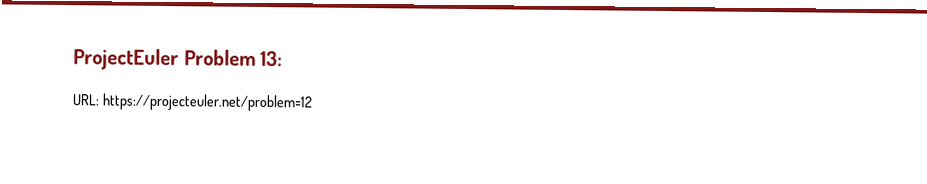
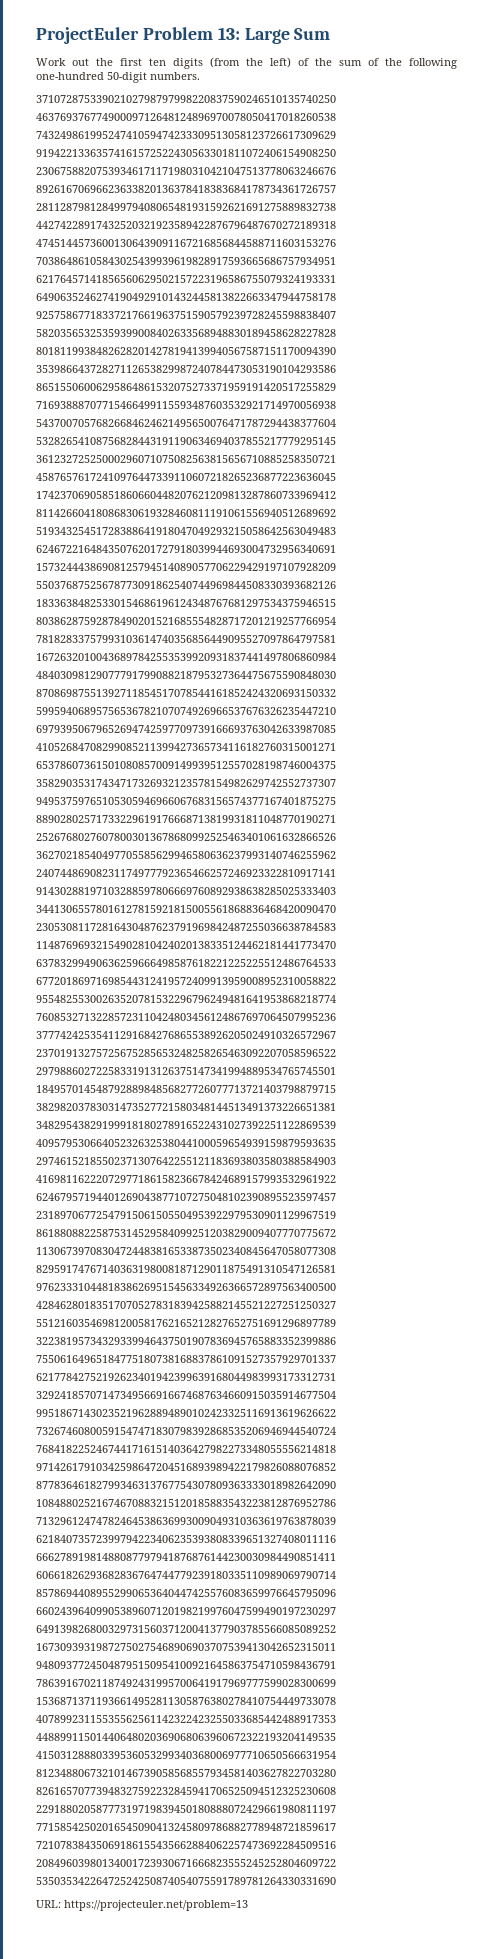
(284, 58) none -> [244,28,331,44] [36,57,457,69] [36,72,200,83] [36,95,336,103] [36,113,336,121] [36,131,336,139] [36,149,336,157] [36,167,336,175] [36,185,336,193] [36,203,336,211] [36,221,336,229] [36,239,336,247] [36,257,336,265] [36,275,336,283] [36,293,336,301] [36,311,336,319] [36,329,336,337] [36,347,336,355] [36,365,336,373] [36,383,336,391] [36,401,336,409] [36,419,336,427] [36,437,336,445] [36,455,336,463] [36,473,336,481] [36,491,336,499] [36,509,336,517] [36,527,336,535] [36,545,336,553] [36,563,336,571] [36,581,336,589] [36,599,336,607] [36,617,336,625] [36,635,336,643] [36,653,336,661] [36,671,336,679] [36,689,336,697] [36,707,336,715] [36,725,336,733] [36,743,336,751] [36,761,336,769] [36,779,336,787] [36,797,336,805] [36,815,336,823] [36,833,336,841] [36,851,336,859] [36,869,336,877] [36,887,336,895] [36,905,336,913] [36,923,336,931] [36,941,336,949] [36,959,336,967] [36,977,336,985] [36,995,336,1003] [36,1013,336,1021] [36,1031,336,1039] [36,1049,336,1057] [36,1067,336,1075] [36,1085,336,1093] [36,1103,336,1111] [36,1121,336,1129] [36,1139,336,1147] [36,1157,336,1165] [36,1175,336,1183] [36,1193,336,1201] [36,1211,336,1219] [36,1229,336,1237] [36,1247,336,1255] [36,1265,336,1273] [36,1283,336,1291] [36,1301,336,1309] [36,1319,336,1327] [36,1337,336,1345] [36,1355,336,1363] [36,1373,336,1381] [36,1391,336,1399] [36,1409,336,1417] [36,1427,336,1435] [36,1445,336,1453] [36,1463,336,1471] [36,1481,336,1489] [36,1499,336,1507] [36,1517,336,1525] [36,1535,336,1543] [36,1553,336,1561] [36,1571,336,1579] [36,1589,336,1597] [36,1607,336,1615] [36,1625,336,1633] [36,1643,336,1651] [36,1661,336,1669] [36,1679,336,1687] [36,1697,336,1705] [36,1715,336,1723] [36,1733,336,1741] [36,1751,336,1759] [36,1769,336,1777] [36,1787,336,1795] [36,1805,336,1813] [36,1823,336,1831] [36,1841,336,1849] [36,1859,336,1867] [36,1877,336,1885] Large Sum // Work out the first ten digits (from the left) of the sum of the following one-hundred 50-digit numbers. // 37107287533902102798797998220837590246510135740250 // 46376937677490009712648124896970078050417018260538 // 74324986199524741059474233309513058123726617309629 // 91942213363574161572522430563301811072406154908250 // 23067588207539346171171980310421047513778063246676 // 89261670696623633820136378418383684178734361726757 // 28112879812849979408065481931592621691275889832738 // 44274228917432520321923589422876796487670272189318 // 47451445736001306439091167216856844588711603153276 // 70386486105843025439939619828917593665686757934951 // 62176457141856560629502157223196586755079324193331 // 64906352462741904929101432445813822663347944758178 // 92575867718337217661963751590579239728245598838407 // 58203565325359399008402633568948830189458628227828 // 80181199384826282014278194139940567587151170094390 // 35398664372827112653829987240784473053190104293586 // 86515506006295864861532075273371959191420517255829 // 71693888707715466499115593487603532921714970056938 // 54370070576826684624621495650076471787294438377604 // 53282654108756828443191190634694037855217779295145 // 36123272525000296071075082563815656710885258350721 // 45876576172410976447339110607218265236877223636045 // 17423706905851860660448207621209813287860733969412 // 81142660418086830619328460811191061556940512689692 // 51934325451728388641918047049293215058642563049483 // 62467221648435076201727918039944693004732956340691 // 15732444386908125794514089057706229429197107928209 // 55037687525678773091862540744969844508330393682126 // 18336384825330154686196124348767681297534375946515 // 80386287592878490201521685554828717201219257766954 // 78182833757993103614740356856449095527097864797581 // 16726320100436897842553539920931837441497806860984 // 48403098129077791799088218795327364475675590848030 // 87086987551392711854517078544161852424320693150332 // 59959406895756536782107074926966537676326235447210 // 69793950679652694742597709739166693763042633987085 // 41052684708299085211399427365734116182760315001271 // 65378607361501080857009149939512557028198746004375 // 35829035317434717326932123578154982629742552737307 // 94953759765105305946966067683156574377167401875275 // 88902802571733229619176668713819931811048770190271 // 25267680276078003013678680992525463401061632866526 // 36270218540497705585629946580636237993140746255962 // 24074486908231174977792365466257246923322810917141 // 91430288197103288597806669760892938638285025333403 // 34413065578016127815921815005561868836468420090470 // 23053081172816430487623791969842487255036638784583 // 11487696932154902810424020138335124462181441773470 // 63783299490636259666498587618221225225512486764533 // 67720186971698544312419572409913959008952310058822 // 95548255300263520781532296796249481641953868218774 // 76085327132285723110424803456124867697064507995236 // 37774242535411291684276865538926205024910326572967 // 23701913275725675285653248258265463092207058596522 // 29798860272258331913126375147341994889534765745501 // 18495701454879288984856827726077713721403798879715 // 38298203783031473527721580348144513491373226651381 // 34829543829199918180278916522431027392251122869539 // 40957953066405232632538044100059654939159879593635 // 29746152185502371307642255121183693803580388584903 // 41698116222072977186158236678424689157993532961922 // 62467957194401269043877107275048102390895523597457 // 23189706772547915061505504953922979530901129967519 // 86188088225875314529584099251203829009407770775672 // 11306739708304724483816533873502340845647058077308 // 82959174767140363198008187129011875491310547126581 // 97623331044818386269515456334926366572897563400500 // 42846280183517070527831839425882145521227251250327 // 55121603546981200581762165212827652751691296897789 // 32238195734329339946437501907836945765883352399886 // 75506164965184775180738168837861091527357929701337 // 62177842752192623401942399639168044983993173312731 // 32924185707147349566916674687634660915035914677504 // 99518671430235219628894890102423325116913619626622 // 73267460800591547471830798392868535206946944540724 // 76841822524674417161514036427982273348055556214818 // 97142617910342598647204516893989422179826088076852 // 87783646182799346313767754307809363333018982642090 // 10848802521674670883215120185883543223812876952786 // 71329612474782464538636993009049310363619763878039 // 62184073572399794223406235393808339651327408011116 // 66627891981488087797941876876144230030984490851411 // 60661826293682836764744779239180335110989069790714 // 85786944089552990653640447425576083659976645795096 // 66024396409905389607120198219976047599490197230297 // 64913982680032973156037120041377903785566085089252 // 16730939319872750275468906903707539413042652315011 // 94809377245048795150954100921645863754710598436791 // 78639167021187492431995700641917969777599028300699 // 15368713711936614952811305876380278410754449733078 // 40789923115535562561142322423255033685442488917353 // 44889911501440648020369068063960672322193204149535 // 41503128880339536053299340368006977710650566631954 // 81234880673210146739058568557934581403627822703280 // 82616570773948327592232845941706525094512325230608 // 22918802058777319719839450180888072429661980811197 // 77158542502016545090413245809786882778948721859617 // 72107838435069186155435662884062257473692284509516 // 20849603980134001723930671666823555245252804609722 // 53503534226472524250874054075591789781264330331690
[101,93,312,112] https://projecteuler.net/problem=12 -> [64,1900,248,1911] https://projecteuler.net/problem=13

